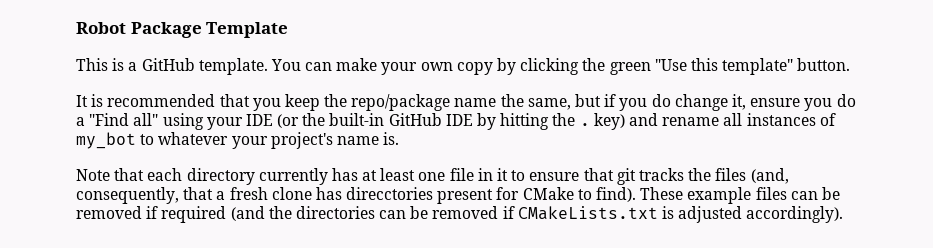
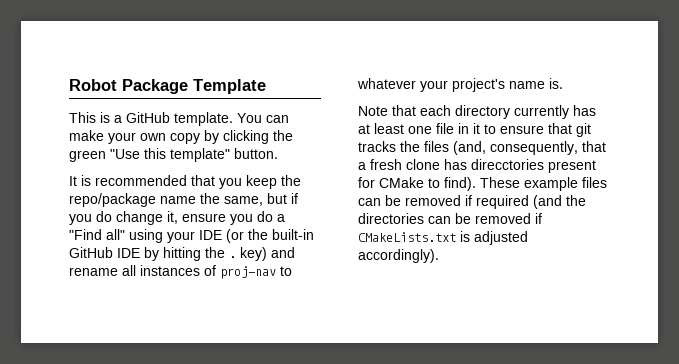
[76,132,136,149] my_bot -> [220,266,276,279] proj-nav

